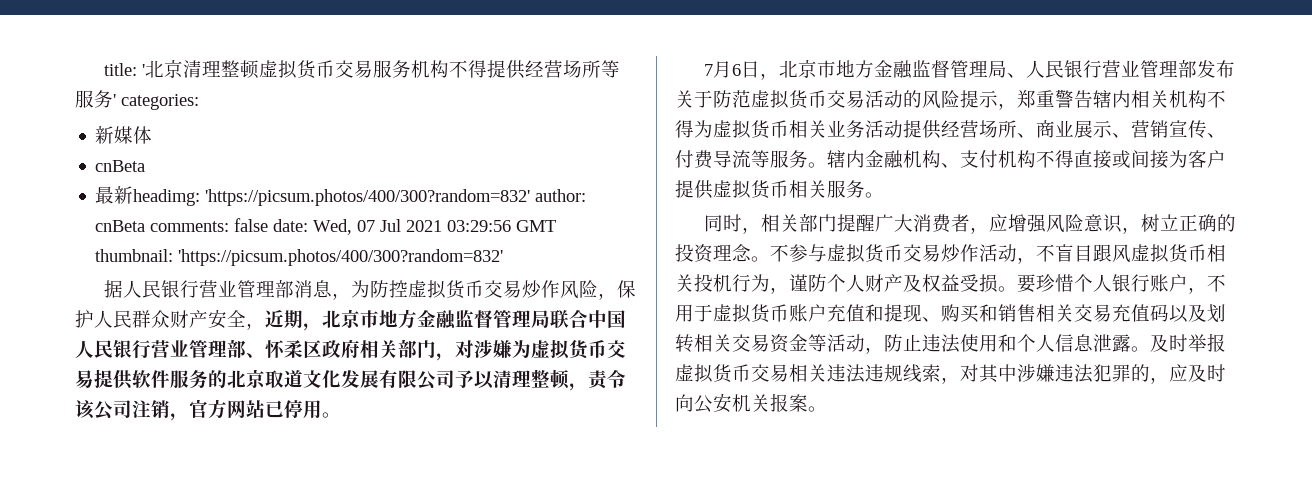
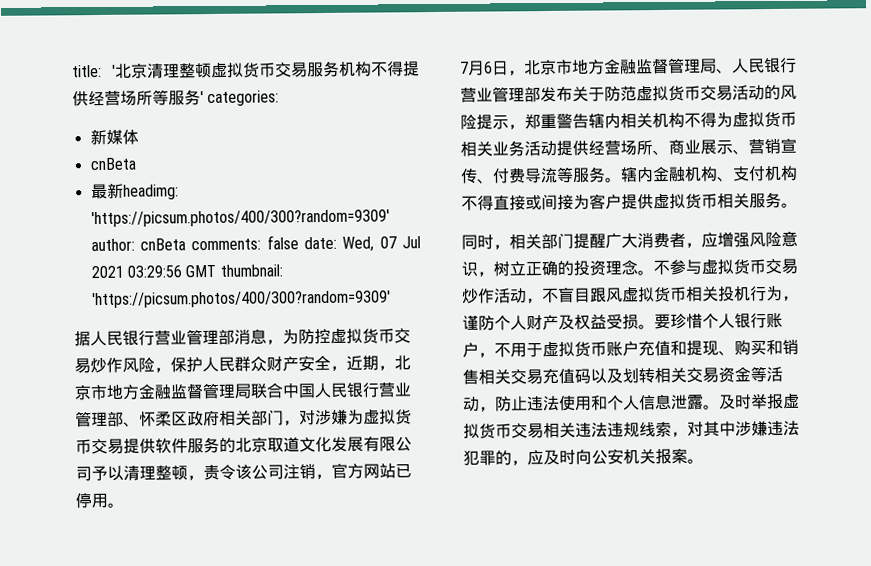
[205,189,531,206] 'https://picsum.photos/400/300?random=832' -> [90,209,390,228] 'https://picsum.photos/400/300?random=9309'
[178,249,504,266] 'https://picsum.photos/400/300?random=832' -> [91,290,391,309] 'https://picsum.photos/400/300?random=9309'

